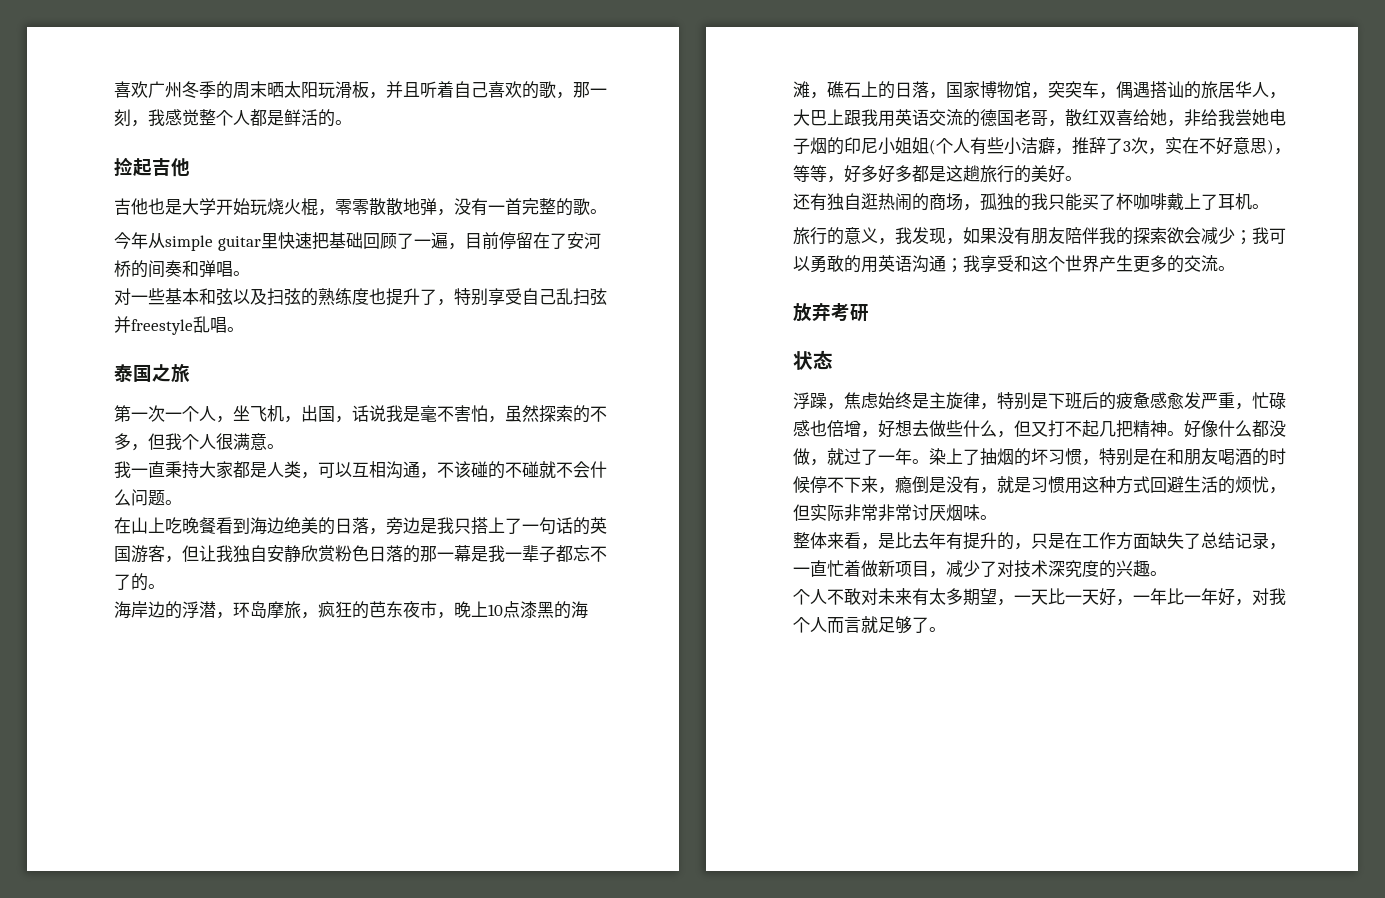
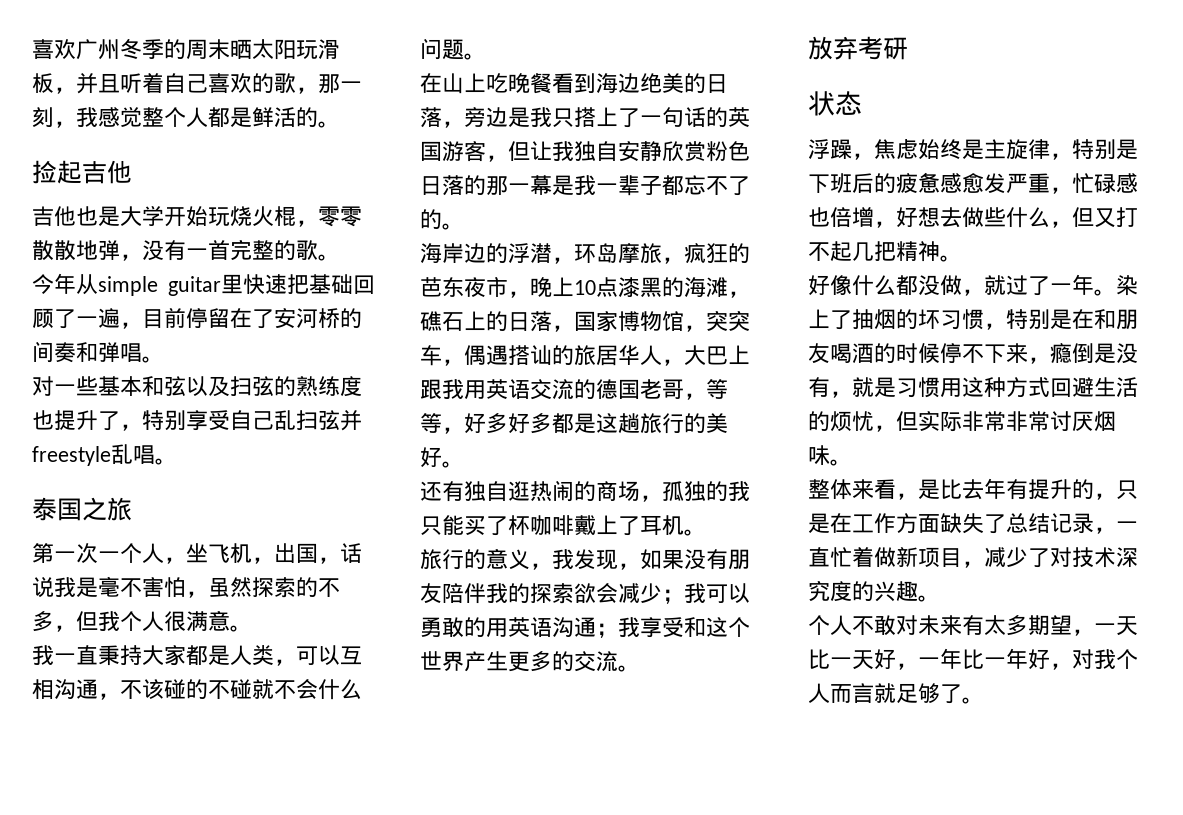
[1065,109,1286,127] [793,137,1291,155] 散红双喜给她，非给我尝她电子烟的印尼小姐姐(个人有些小洁癖，推辞了3次，实在不好意思)， -> (706, 396) none
(1184, 433) none -> (962, 258) //

